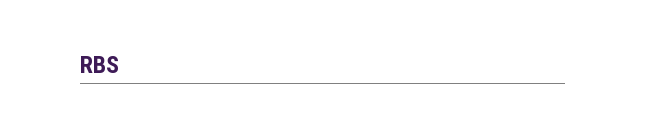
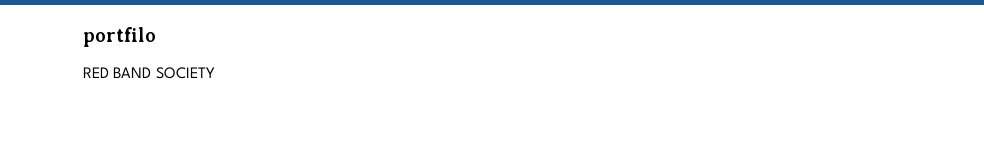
[80,56,119,73] RBS -> [83,27,156,47] [83,67,215,79] portfilo // RED BAND SOCIETY

